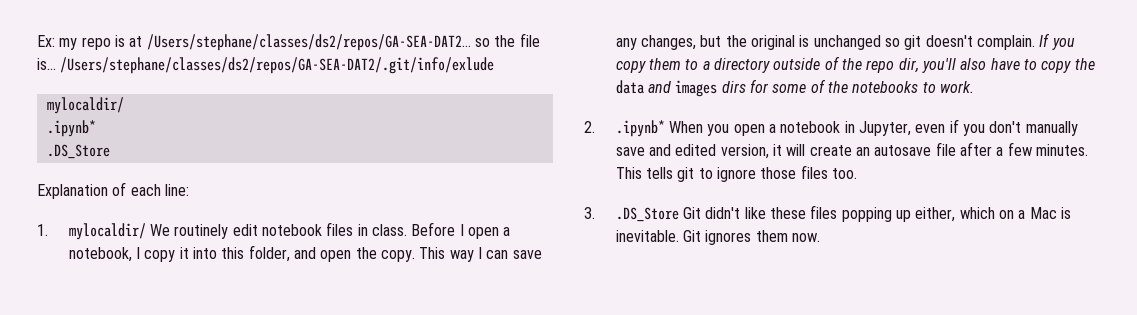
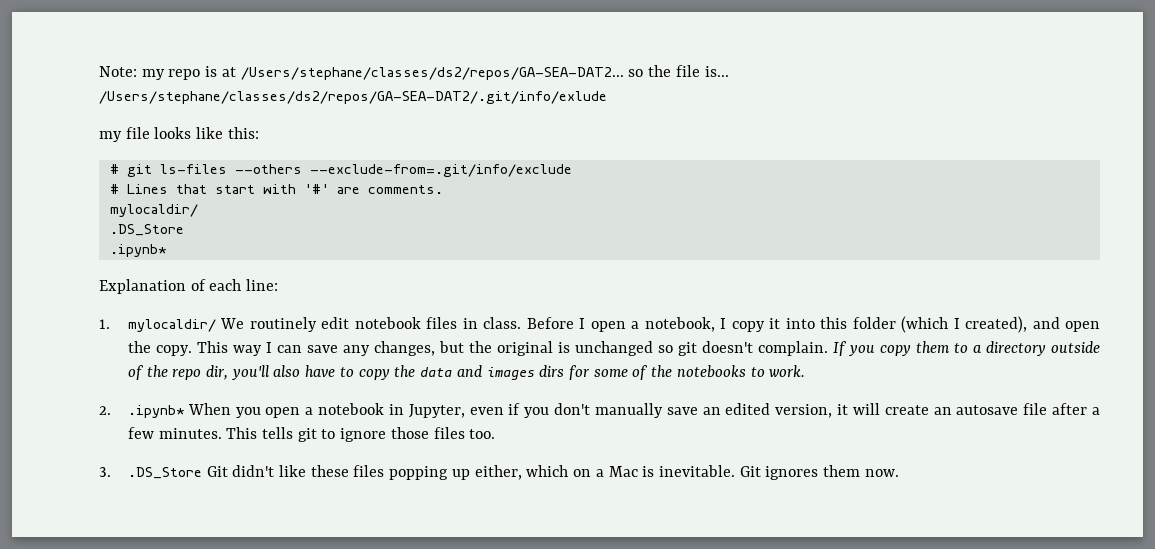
[37,35,55,47] Ex: -> [99,66,137,77] Note:
[46,97,124,114] [46,120,96,137] [46,144,110,159] // mylocaldir/ // .ipynb* // .DS_Store -> [99,127,259,142] [109,164,572,177] [109,184,443,194] [109,204,198,217] [109,224,184,236] [109,244,166,257] // my file looks like this: // # git ls-files --others --exclude-from=.git/info/exclude // # Lines that start with '#' are comments. // mylocaldir/ // .DS_Store // .ipynb*
[248,245,290,262] folder, -> [852,316,1028,333] folder (which I created),
[649,144,672,156] and -> [702,407,721,415] an

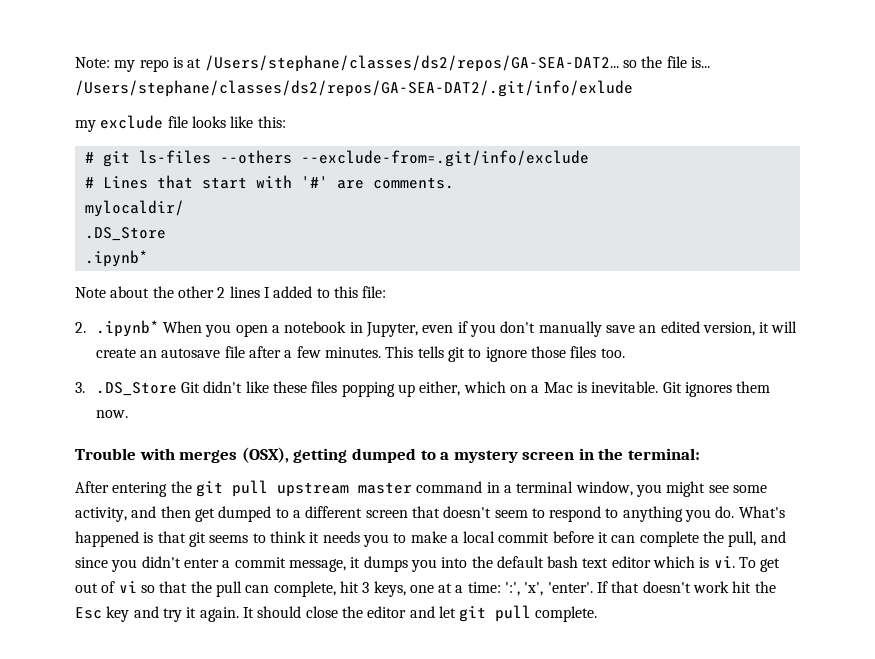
(122, 136) none -> [100,115,164,129] exclude
[99,279,279,294] [99,316,1101,333] [127,341,1101,356] [127,365,806,380] Explanation of each line: // 1. mylocaldir/ We routinely edit notebook files in class. Before I open a notebook, I copy it into this folder (which I created), and open the copy. This way I can save any changes, but the original is unchanged so git doesn't complain. If you copy them to a directory outside of the repo dir, you'll also have to copy the data and images dirs for some of the notebooks to work. -> [75,286,387,298] Note about the other 2 lines I added to this file:
(899, 473) none -> [75,447,701,463] [75,480,767,497] [75,506,785,522] [75,531,786,547] [75,556,781,572] [75,581,776,597] [75,605,598,622] // Trouble with merges (OSX), getting dumped to a mystery screen in the terminal: // After entering the git pull upstream master command in a terminal window, you might see some activity, and then get dumped to a different screen that doesn't seem to respond to anything you do. What's happened is that git seems to think it needs you to make a local commit before it can complete the pull, and since you didn't enter a commit message, it dumps you into the default bash text editor which is vi. To get out of vi so that the pull can complete, hit 3 keys, one at a time: ':', 'x', 'enter'. If that doesn't work hit the Esc key and try it again. It should close the editor and let git pull complete.

